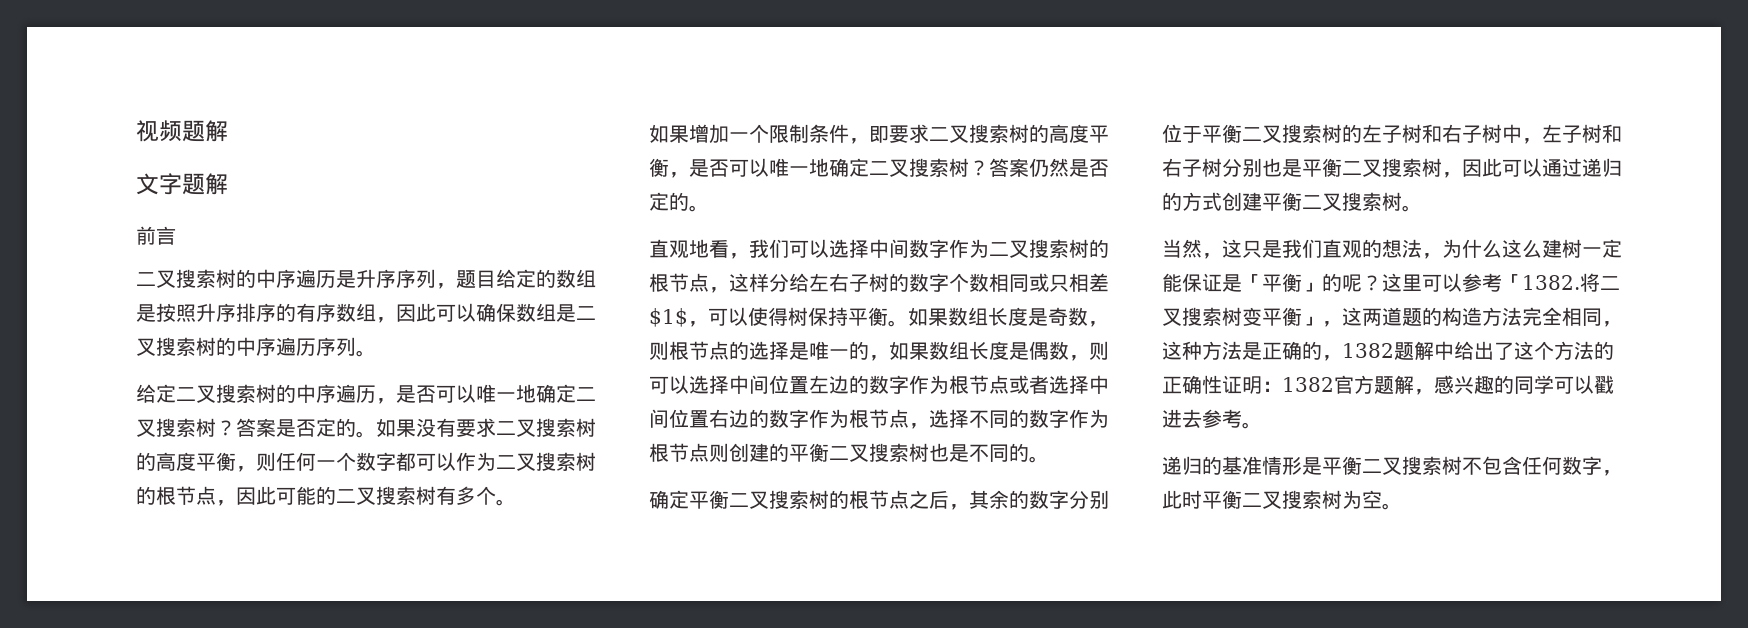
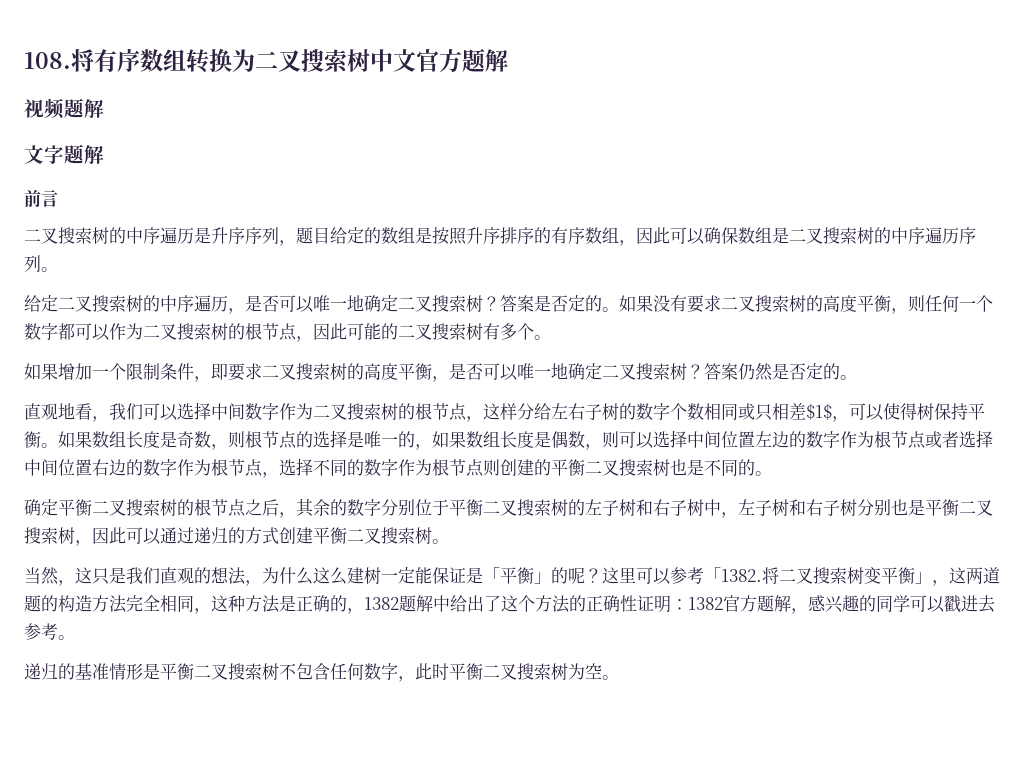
(136, 131) none -> [24,48,508,73] 108.将有序数组转换为二叉搜索树中文官方题解 //

